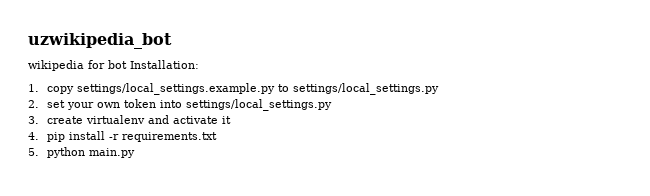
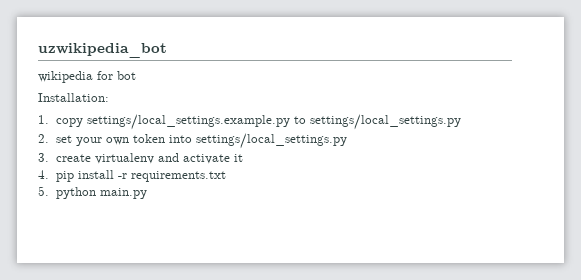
(127, 64) none -> (136, 75) //

